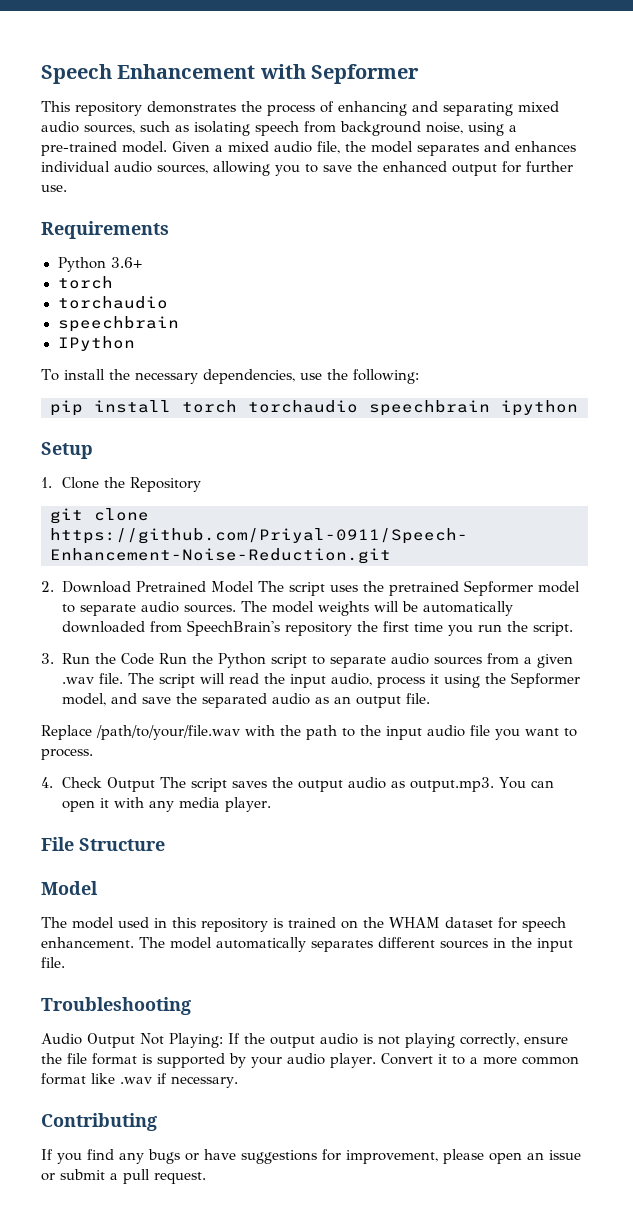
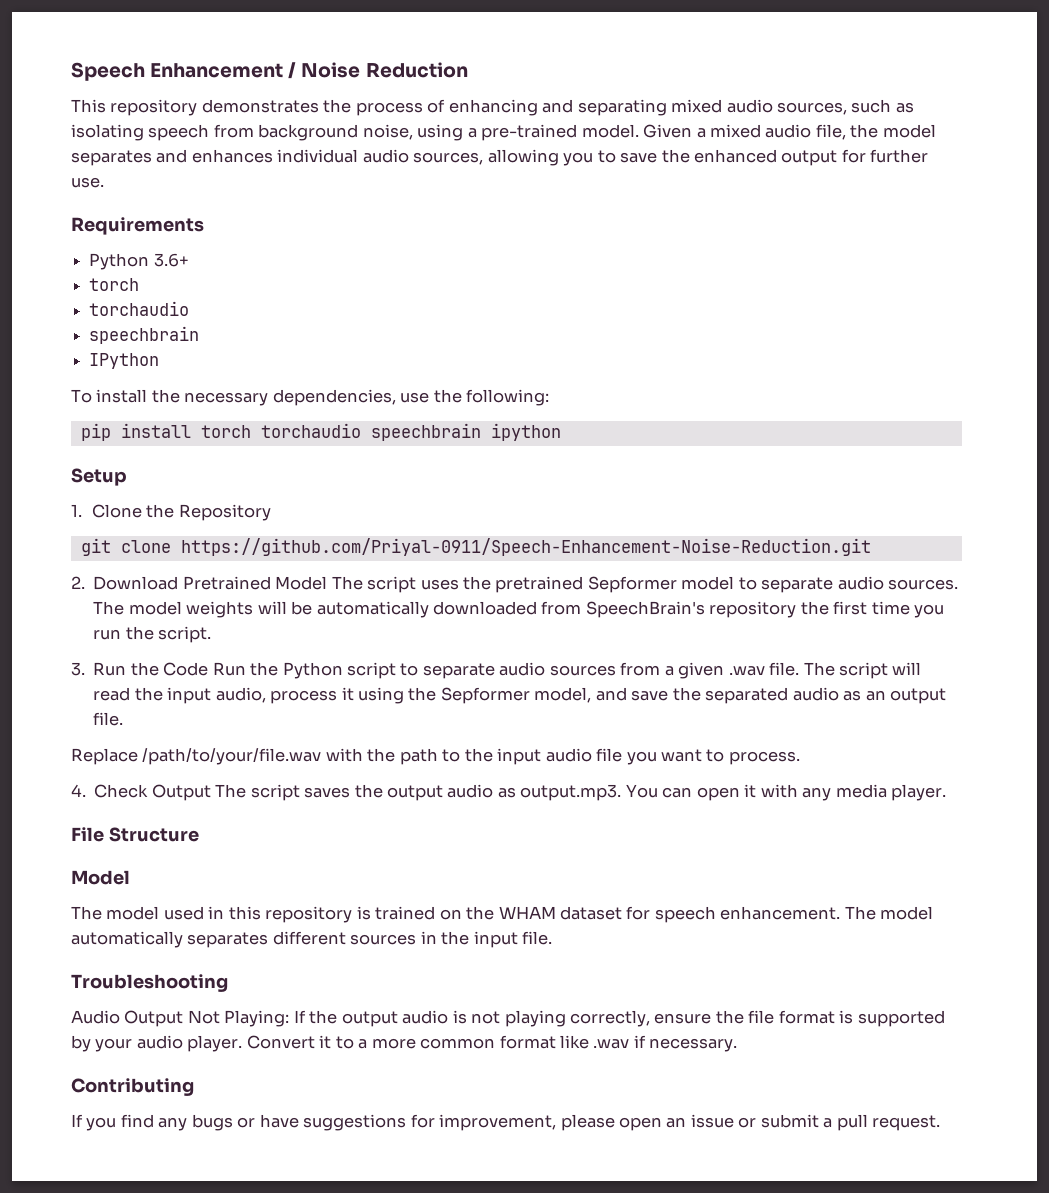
[259,64,420,84] with Sepformer -> [288,62,468,79] / Noise Reduction

